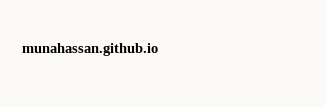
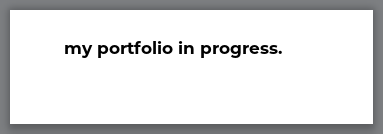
[22,43,158,56] munahassan.github.io -> [64,41,282,58] my portfolio in progress.

